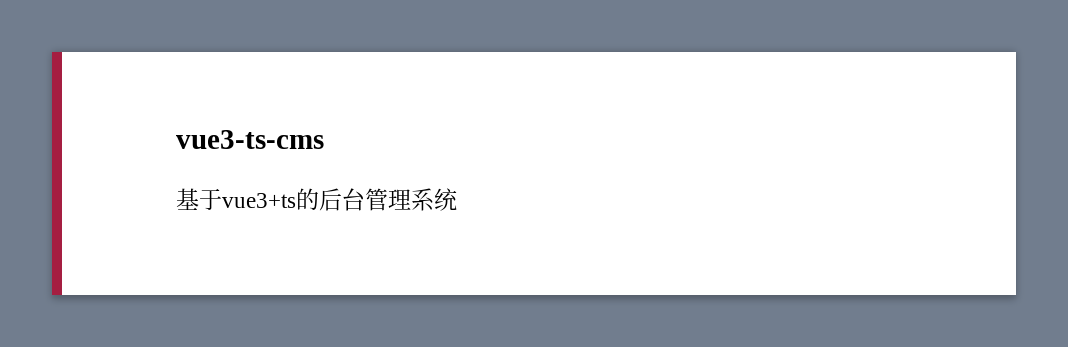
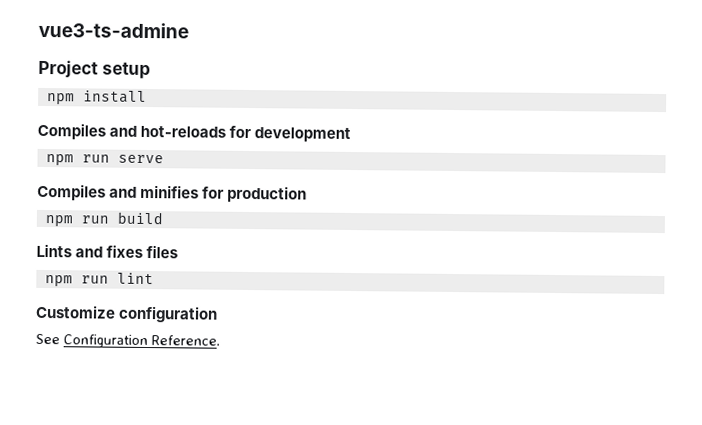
[176,130,324,149] [176,188,457,211] vue3-ts-cms // 基于vue3+ts的后台管理系统 -> [38,21,189,39] [38,59,151,80] [46,90,147,105] [37,122,352,143] [45,154,164,166] [37,183,308,203] [44,211,163,227] [36,243,179,259] [44,272,154,287] [35,304,219,323] [35,333,220,349] vue3-ts-admine // Project setup // npm install // Compiles and hot-reloads for development // npm run serve // Compiles and minifies for production // npm run build // Lints and fixes files // npm run lint // Customize configuration // See Configuration Reference.

